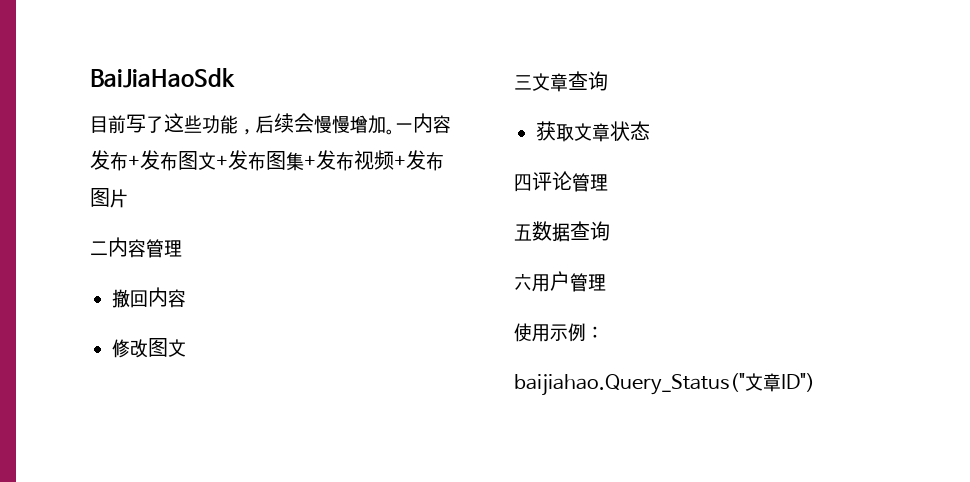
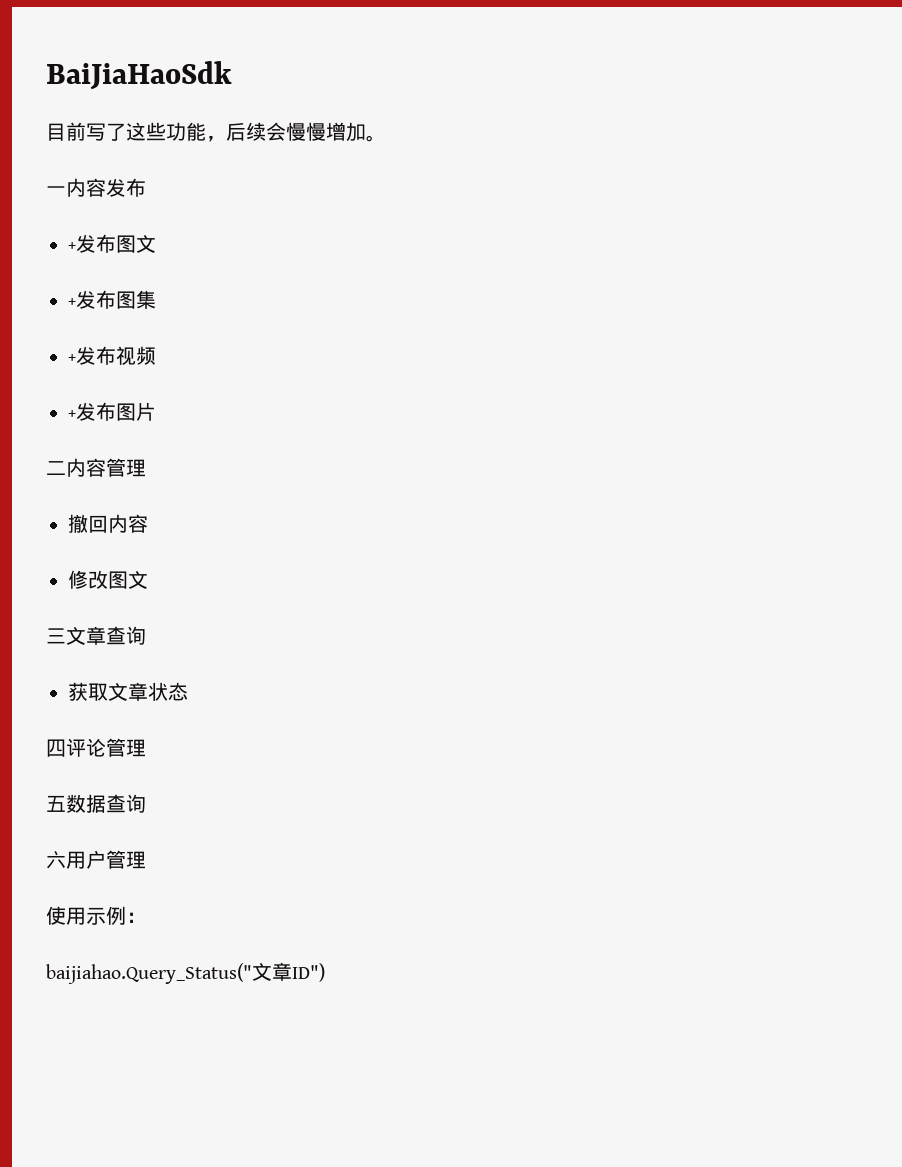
(395, 132) none -> (386, 138) //
(128, 161) none -> (146, 187) //
(216, 161) none -> (156, 243) //
(304, 161) none -> (156, 299) //
(394, 160) none -> (156, 355) //

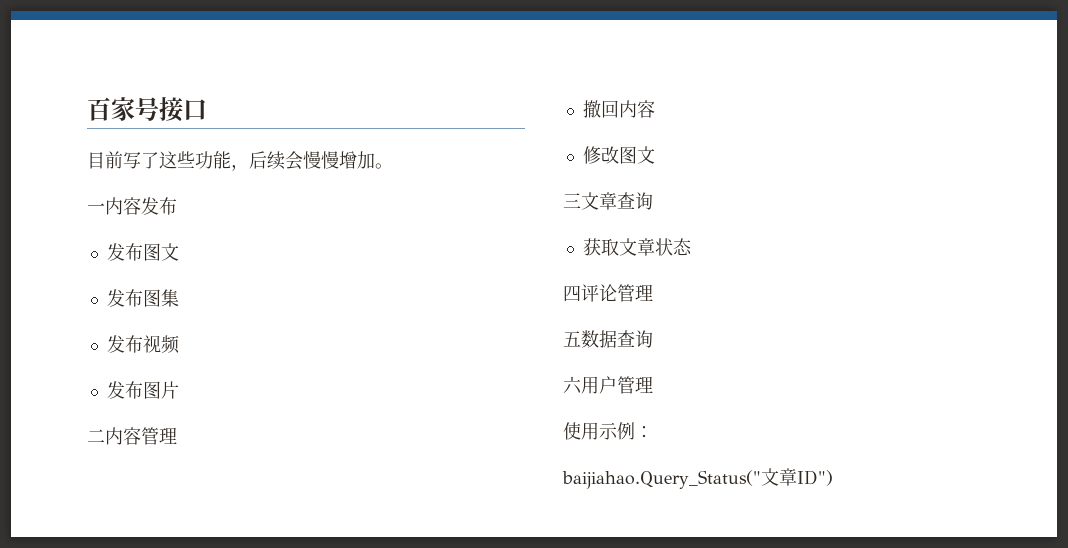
[46,61,232,90] BaiJiaHaoSdk -> [87,97,207,122] 百家号接口
[68,242,76,251] + -> (177, 206) none
[68,298,76,307] + -> (179, 252) none
[68,354,76,363] + -> (179, 298) none
[68,410,76,419] + -> (180, 344) none

